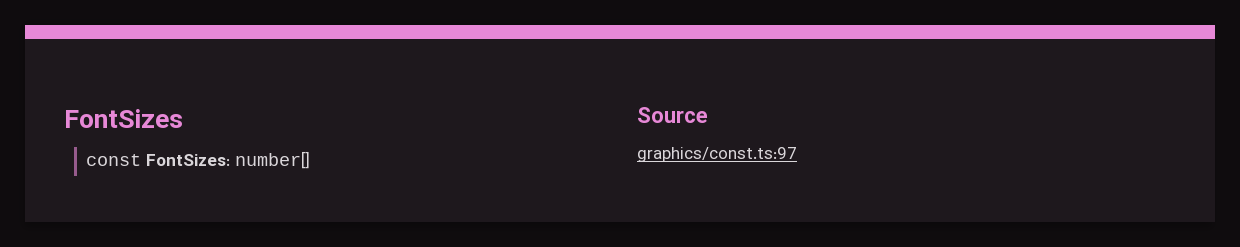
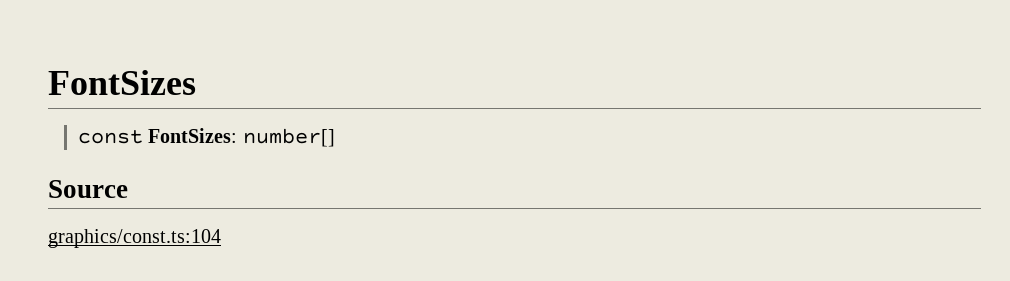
[637,147,797,162] graphics/const.ts:97 -> [48,229,221,248] graphics/const.ts:104

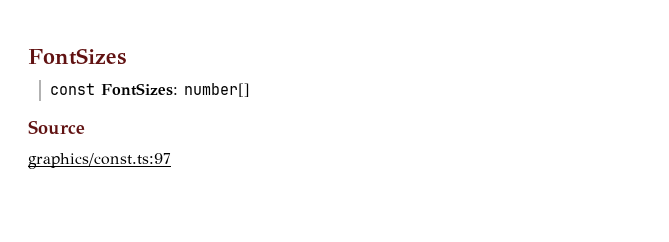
[48,229,221,248] graphics/const.ts:104 -> [28,153,171,169] graphics/const.ts:97

